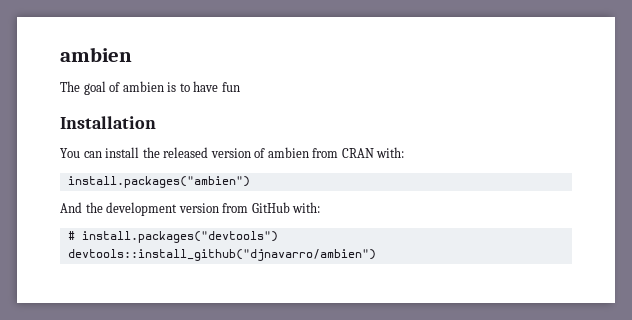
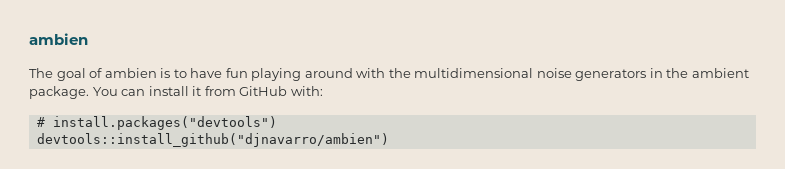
[60,116,156,129] [60,147,405,158] [67,176,250,188] [60,202,219,216] // Installation // You can install the released version of ambien from CRAN with: // install.packages("ambien") // And the development version -> [251,68,749,81] [29,86,202,99] playing around with the multidimensional noise generators in the ambient package. You can install it

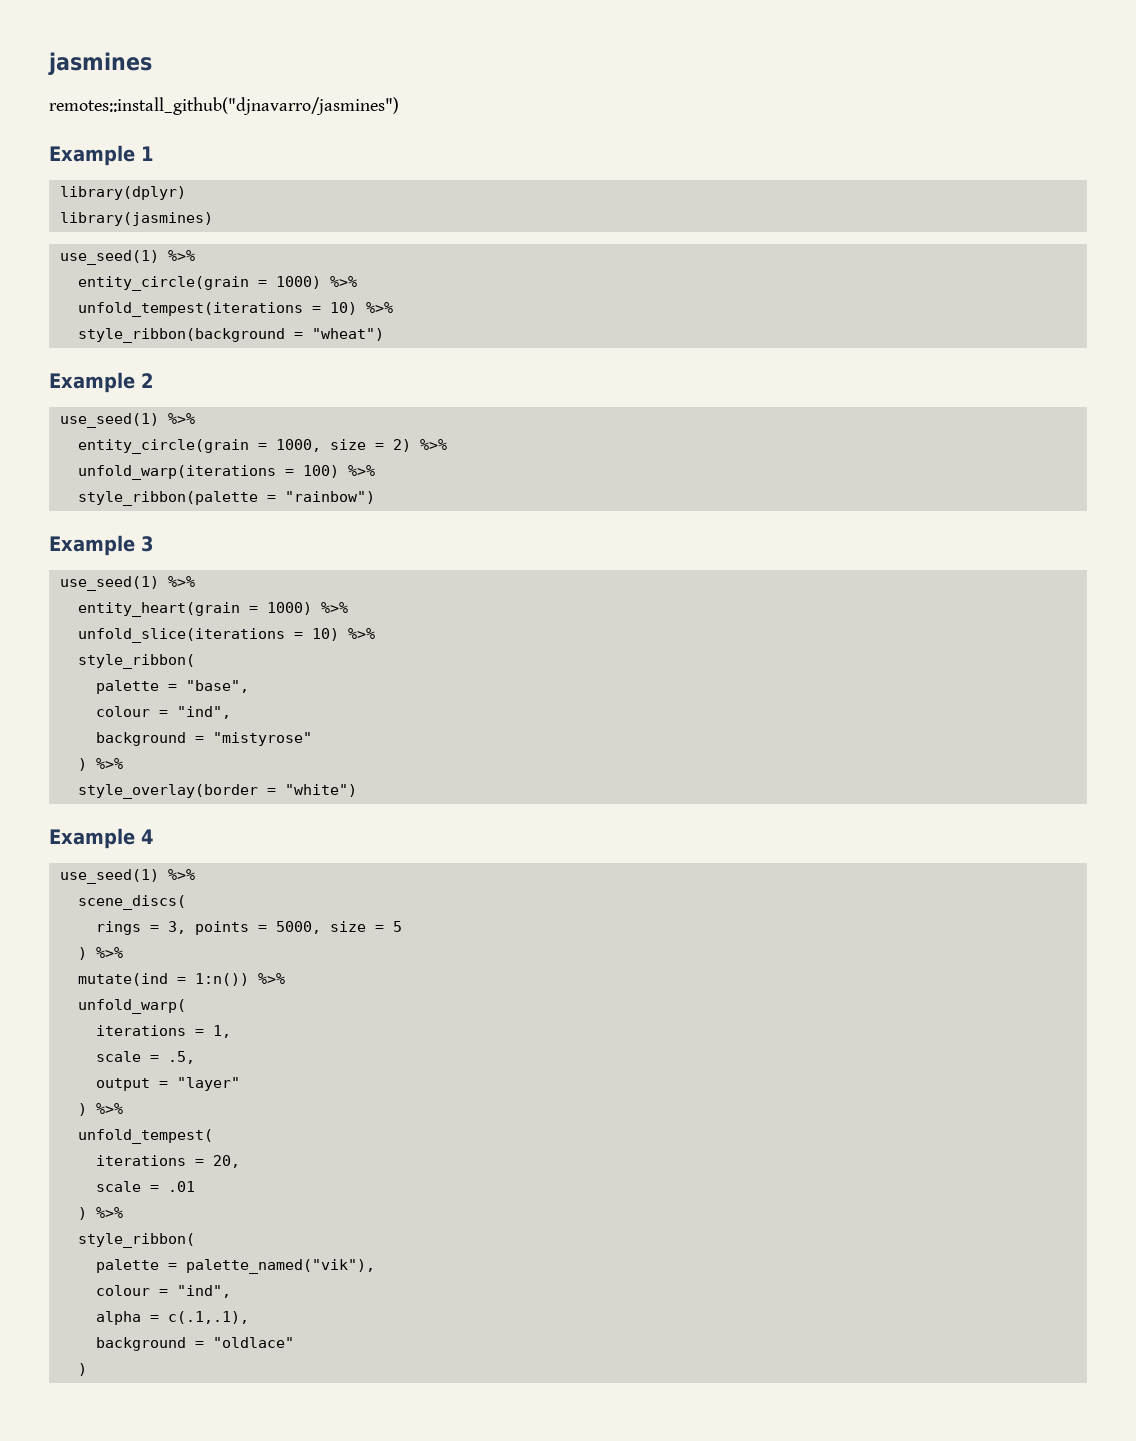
[29,33,88,45] [29,68,749,81] [29,86,323,99] [36,116,277,130] [36,133,389,147] ambien // The goal of ambien is to have fun playing around with the multidimensional noise generators in the ambient package. You can install it from GitHub with: // # install.packages("devtools") // devtools::install_github("djnavarro/ambien") -> [48,52,152,75] [49,97,399,115] [49,145,154,166] [59,186,186,200] [59,212,213,226] [59,250,195,265] [77,276,357,291] [77,302,393,317] [77,328,384,343] [49,372,154,393] [59,413,195,428] [77,439,447,454] [77,465,375,480] [77,491,375,506] [49,535,154,556] [59,576,195,591] [77,602,348,617] [77,628,375,643] [77,654,195,669] [95,680,249,694] [95,706,231,719] [95,732,312,746] [77,758,123,771] [77,784,357,799] [49,828,154,849] [59,869,195,884] [77,895,186,910] [95,921,402,935] [77,947,123,960] [77,973,285,986] [77,999,186,1014] [95,1025,231,1038] [95,1051,195,1064] [95,1077,240,1091] [77,1103,123,1116] [77,1129,213,1144] [95,1155,240,1168] [95,1181,195,1192] [77,1207,123,1220] [77,1233,195,1248] [95,1259,375,1274] [95,1285,231,1298] [95,1311,249,1325] [95,1337,294,1351] [77,1363,87,1376] jasmines // remotes::install_github("djnavarro/jasmines") // Example 1 // library(dplyr) // library(jasmines) // use_seed(1) %>% // entity_circle(grain = 1000) %>% // unfold_tempest(iterations = 10) %>% // style_ribbon(background = "wheat") // Example 2 // use_seed(1) %>% // entity_circle(grain = 1000, size = 2) %>% // unfold_warp(iterations = 100) %>% // style_ribbon(palette = "rainbow") // Example 3 // use_seed(1) %>% // entity_heart(grain = 1000) %>% // unfold_slice(iterations = 10) %>% // style_ribbon( // palette = "base", // colour = "ind", // background = "mistyrose" // ) %>% // style_overlay(border = "white") // Example 4 // use_seed(1) %>% // scene_discs( // rings = 3, points = 5000, size = 5 // ) %>% // mutate(ind = 1:n()) %>% // unfold_warp( // iterations = 1, // scale = .5, // output = "layer" // ) %>% // unfold_tempest( // iterations = 20, // scale = .01 // ) %>% // style_ribbon( // palette = palette_named("vik"), // colour = "ind", // alpha = c(.1,.1), // background = "oldlace" // )

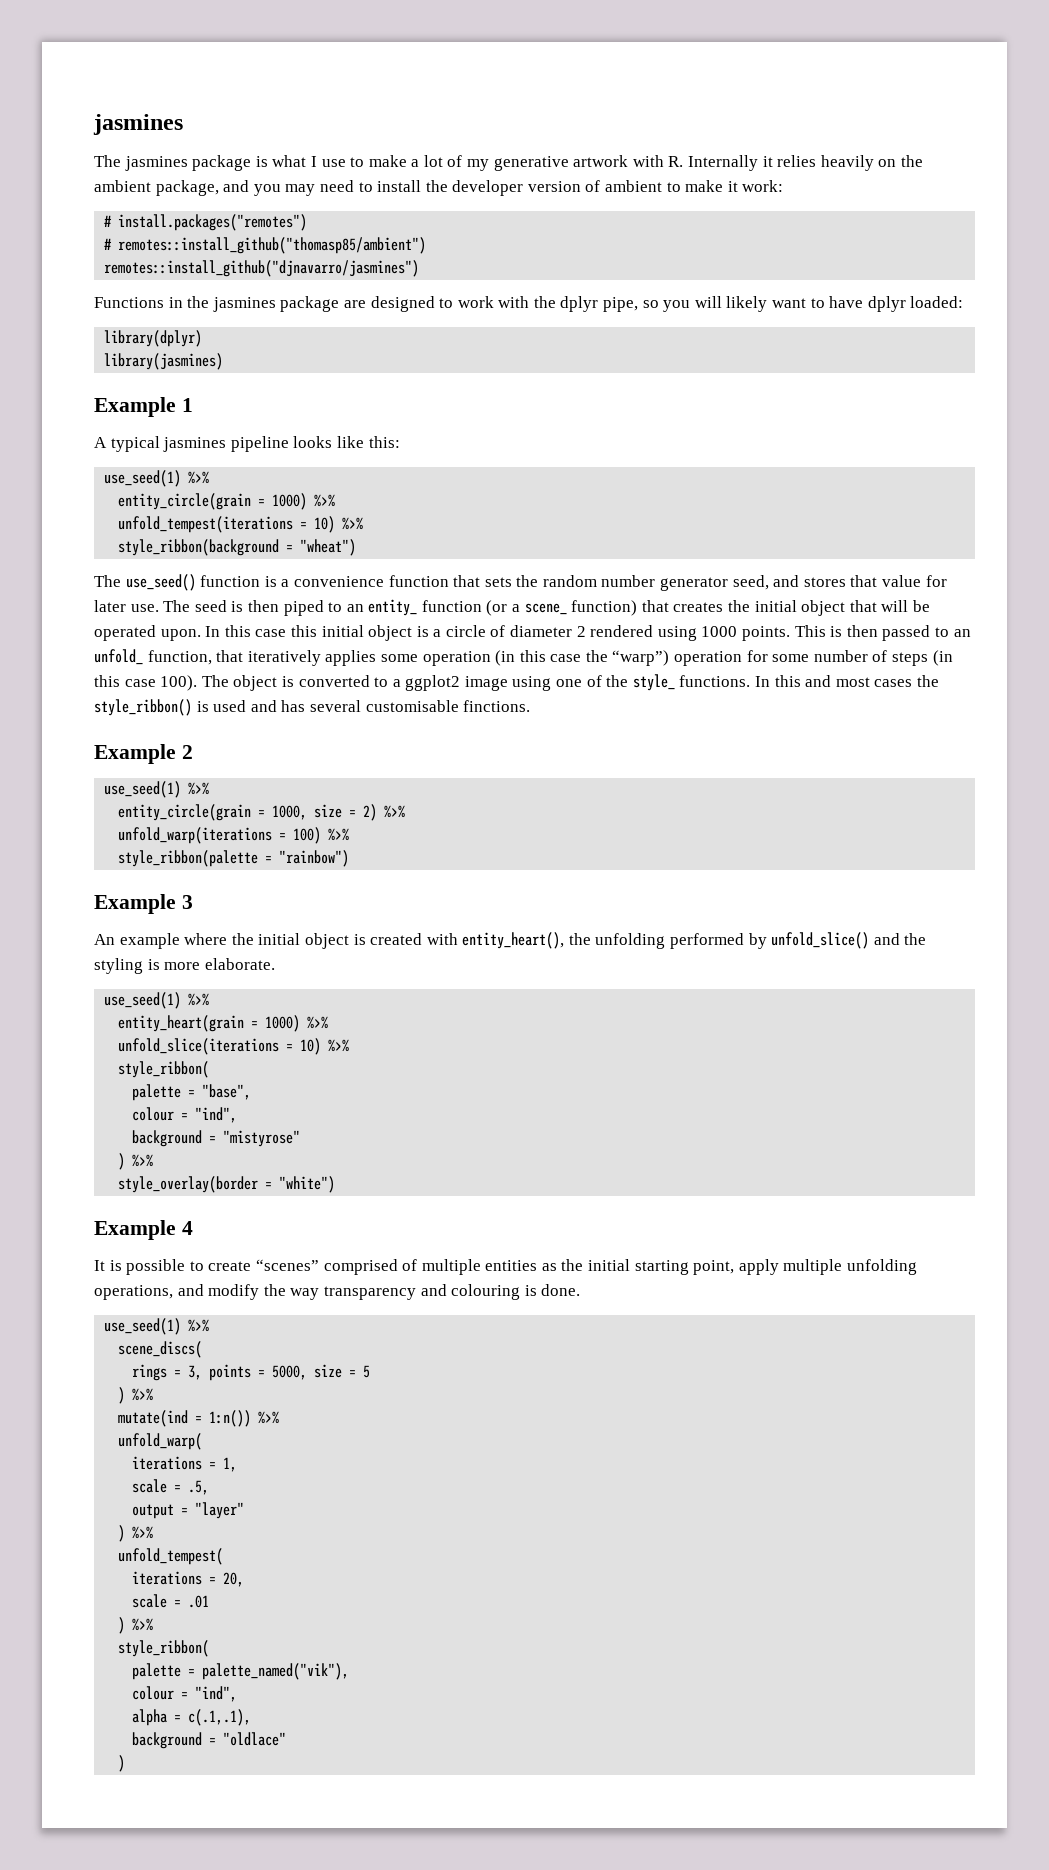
[49,97,399,115] [49,145,154,166] [59,186,186,200] [59,212,213,226] remotes::install_github("djnavarro/jasmines") // Example 1 // library(dplyr) // library(jasmines) -> [94,155,923,171] [94,180,784,196] [104,214,308,231] [104,237,427,254] [104,260,420,277] [94,296,964,312] [104,330,203,347] [104,353,224,370] [94,397,193,417] [94,436,400,452] The jasmines package is what I use to make a lot of my generative artwork with R. Internally it relies heavily on the ambient package, and you may need to install the developer version of ambient to make it work: // # install.packages("remotes") // # remotes::install_github("thomasp85/ambient") // remotes::install_github("djnavarro/jasmines") // Functions in the jasmines package are designed to work with the dplyr pipe, so you will likely want to have dplyr loaded: // library(dplyr) // library(jasmines) // Example 1 // A typical jasmines pipeline looks like this:
(384, 334) none -> [94,574,947,591] [94,599,930,616] [94,625,971,641] [94,649,953,666] [94,674,939,691] [94,699,531,716] // The use_seed() function is a convenience function that sets the random number generator seed, and stores that value for later use. The seed is then piped to an entity_ function (or a scene_ function) that creates the initial object that will be operated upon. In this case this initial object is a circle of diameter 2 rendered using 1000 points. This is then passed to an unfold_ function, that iteratively applies some operation (in this case the “warp”) operation for some number of steps (in this case 100). The object is converted to a ggplot2 image using one of the style_ functions. In this and most cases the style_ribbon() is used and has several customisable finctions.
(154, 544) none -> [94,932,927,949] [94,958,275,974] // An example where the initial object is created with entity_heart(), the unfolding performed by unfold_slice() and the styling is more elaborate.
(154, 836) none -> [94,1259,918,1275] [94,1284,581,1300] // It is possible to create “scenes” comprised of multiple entities as the initial starting point, apply multiple unfolding operations, and modify the way transparency and colouring is done.

